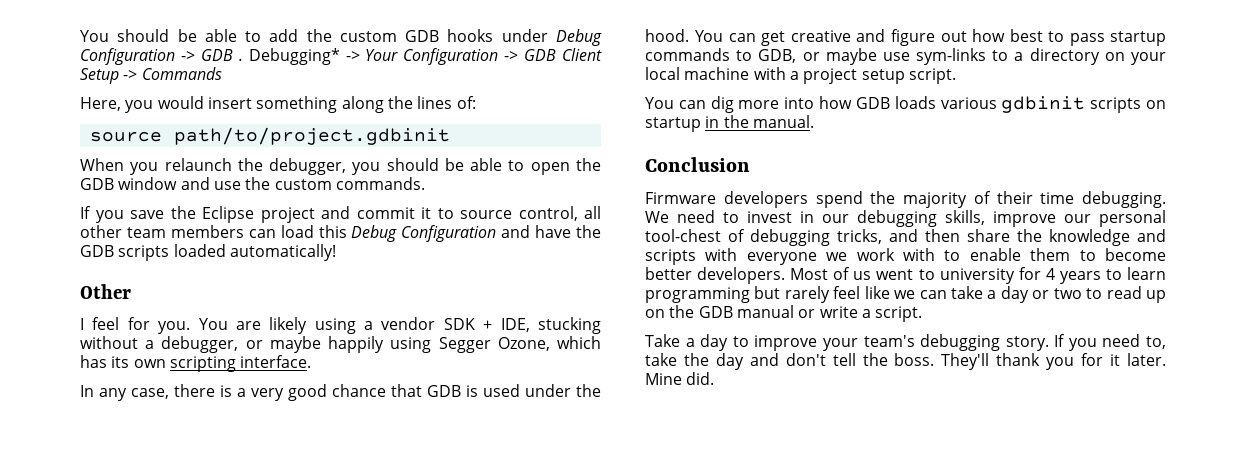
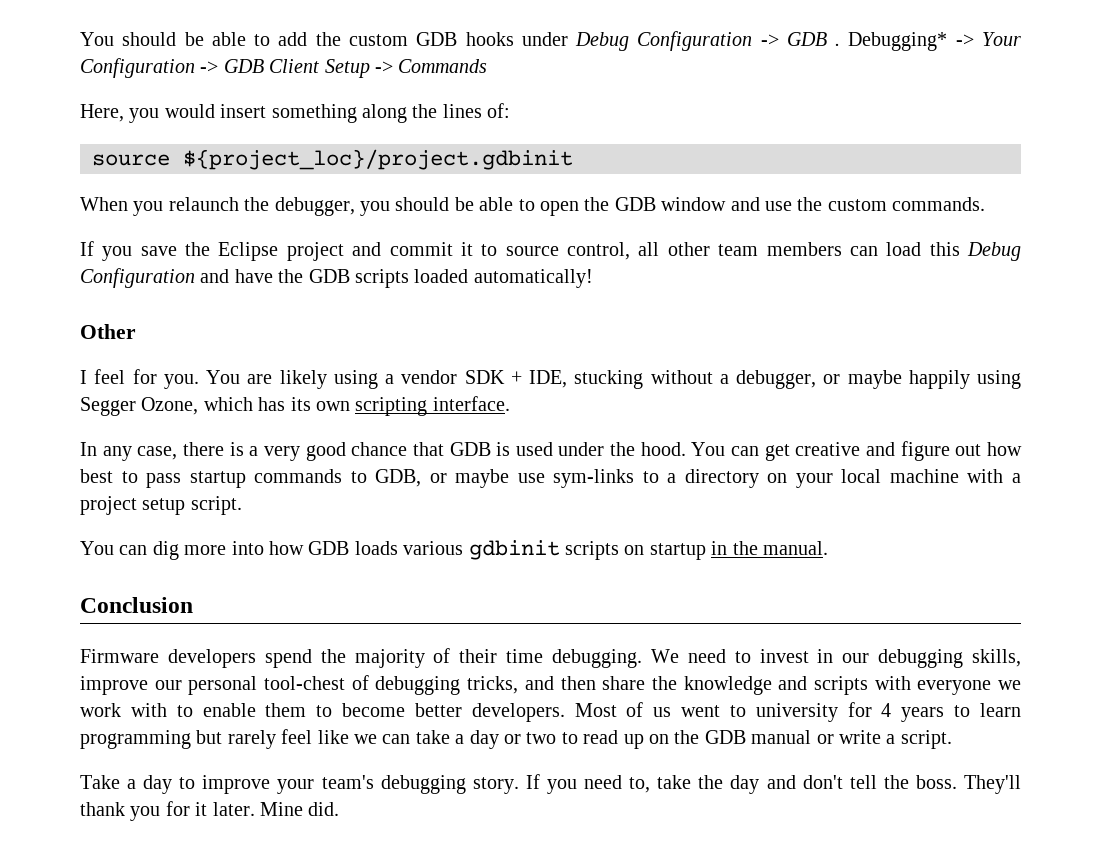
[173,127,450,145] path/to/project.gdbinit -> [183,149,573,170] ${project_loc}/project.gdbinit

